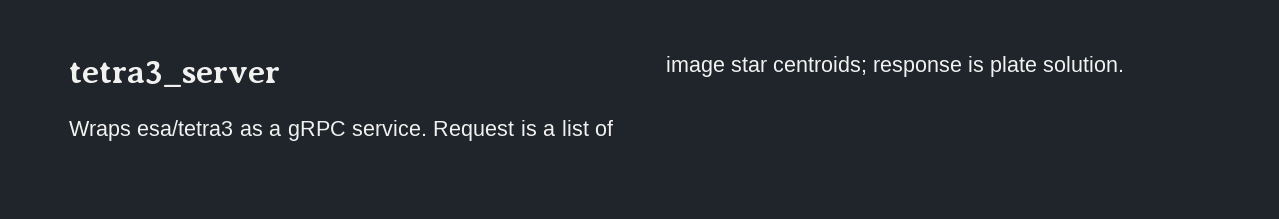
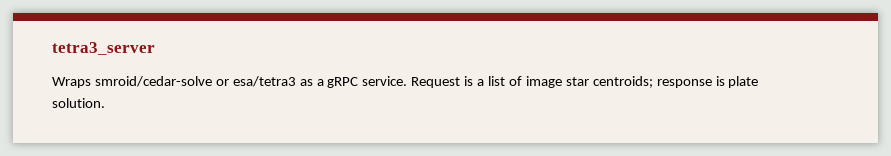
(131, 131) none -> [94,76,229,87] smroid/cedar-solve or

